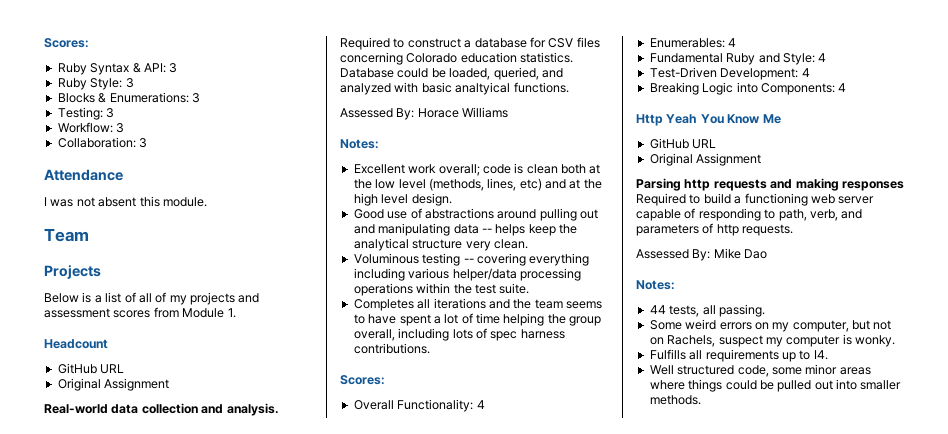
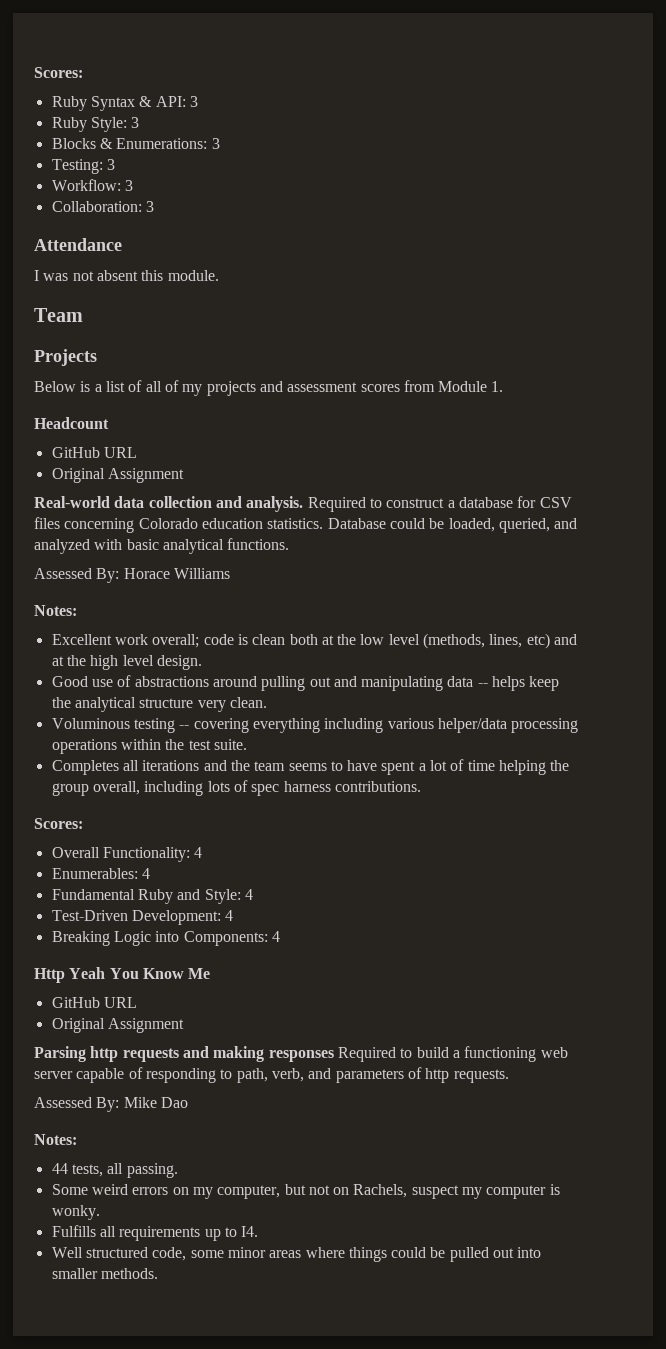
[455,82,511,95] analtyical -> [162,539,224,554] analytical

